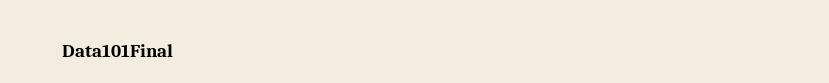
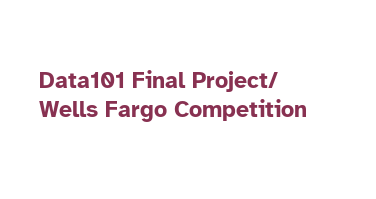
[62,44,173,57] Data101Final -> [39,70,278,92] [39,99,307,122] Data101 Final Project/ Wells Fargo Competition

